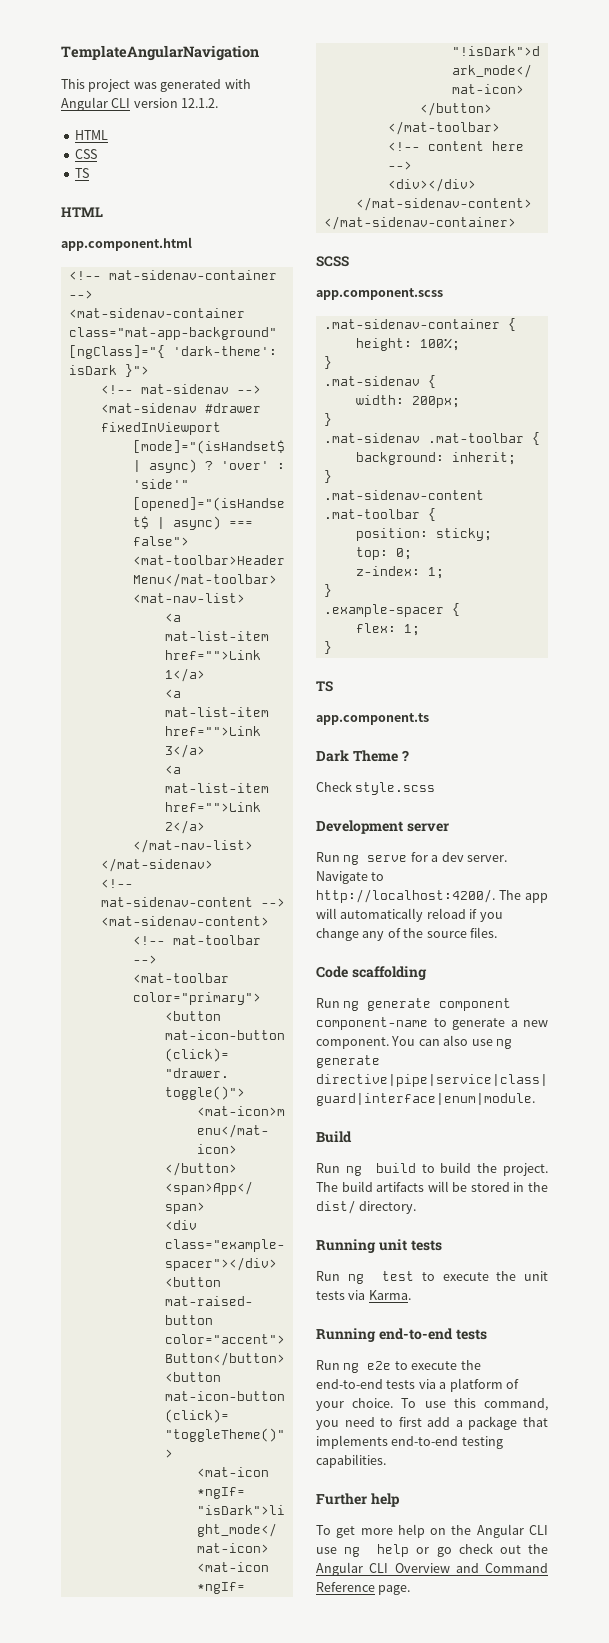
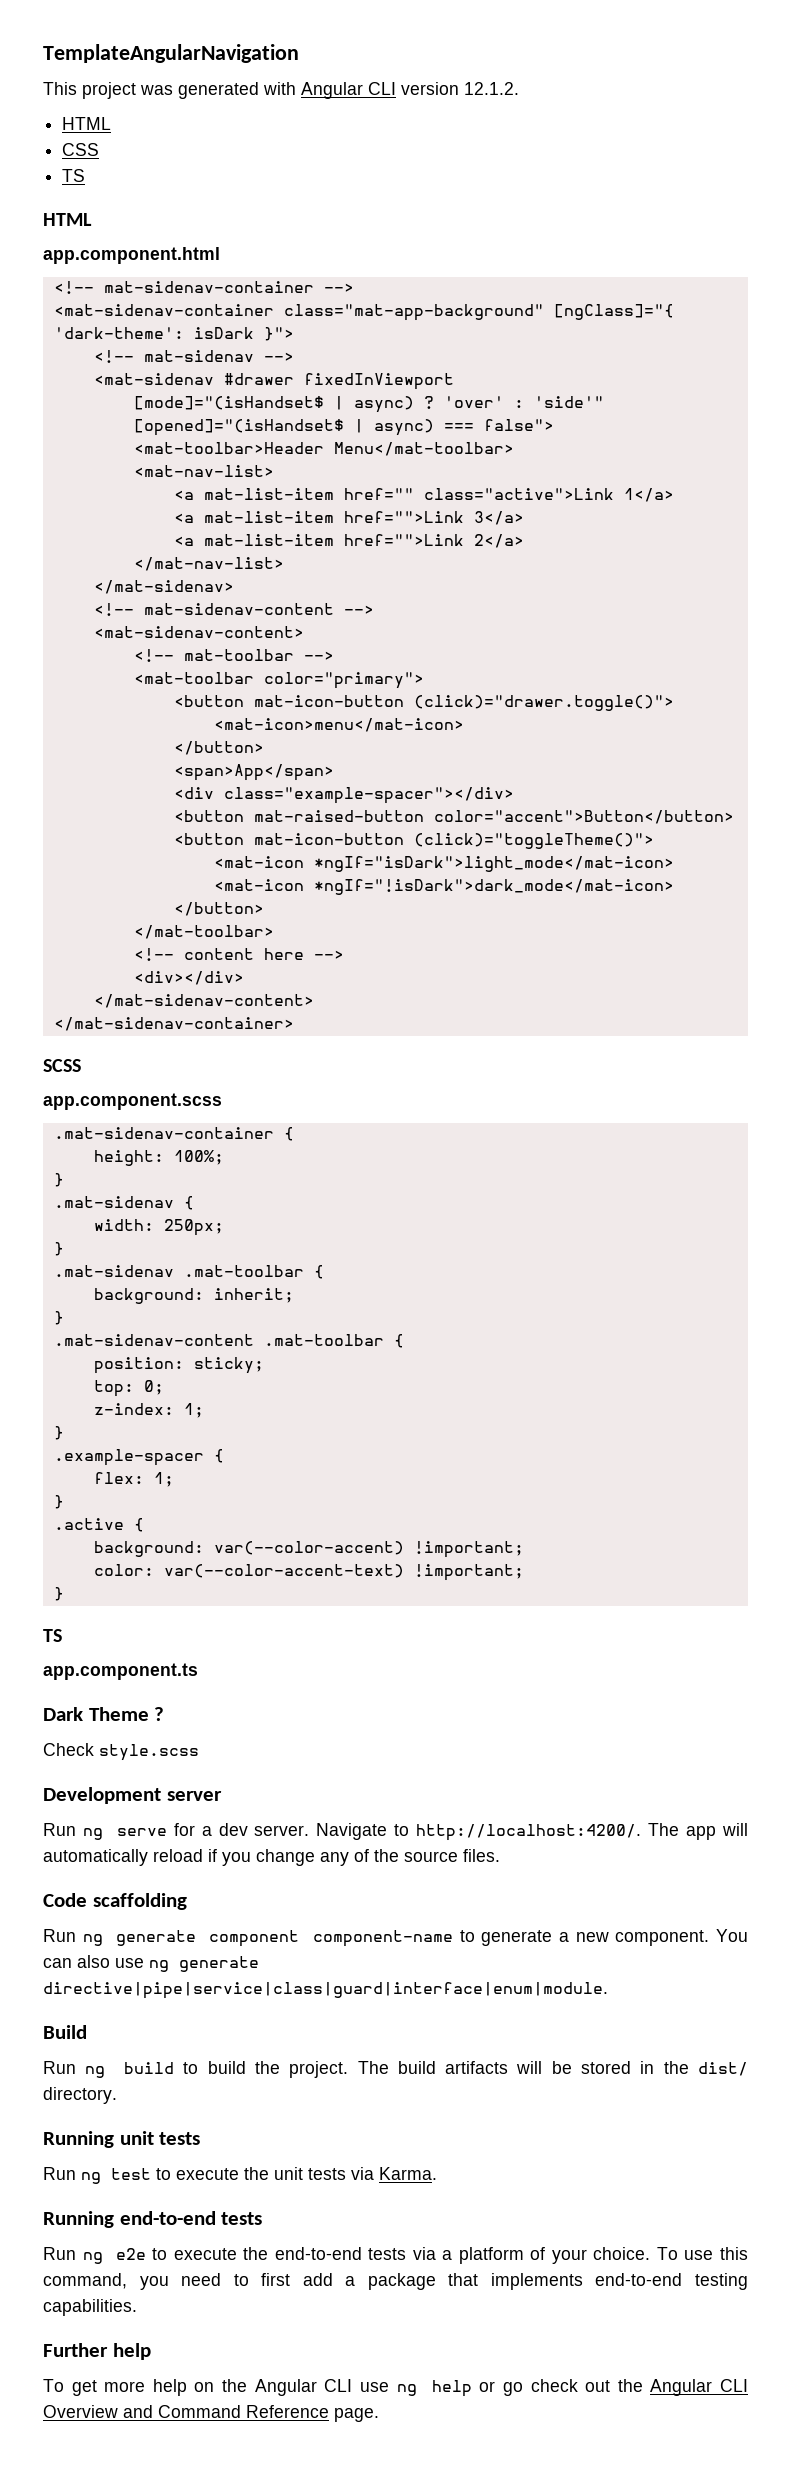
[164,650,261,660] href="">Link -> [343,488,614,500] href="" class="active">Link
[411,396,460,408] 200px; -> [163,1219,224,1236] 250px;
(332, 647) none -> [53,1518,144,1532] [93,1541,524,1558] [93,1564,524,1581] [53,1587,64,1601] // .active { // background: var(--color-accent) !important; // color: var(--color-accent-text) !important; // }

